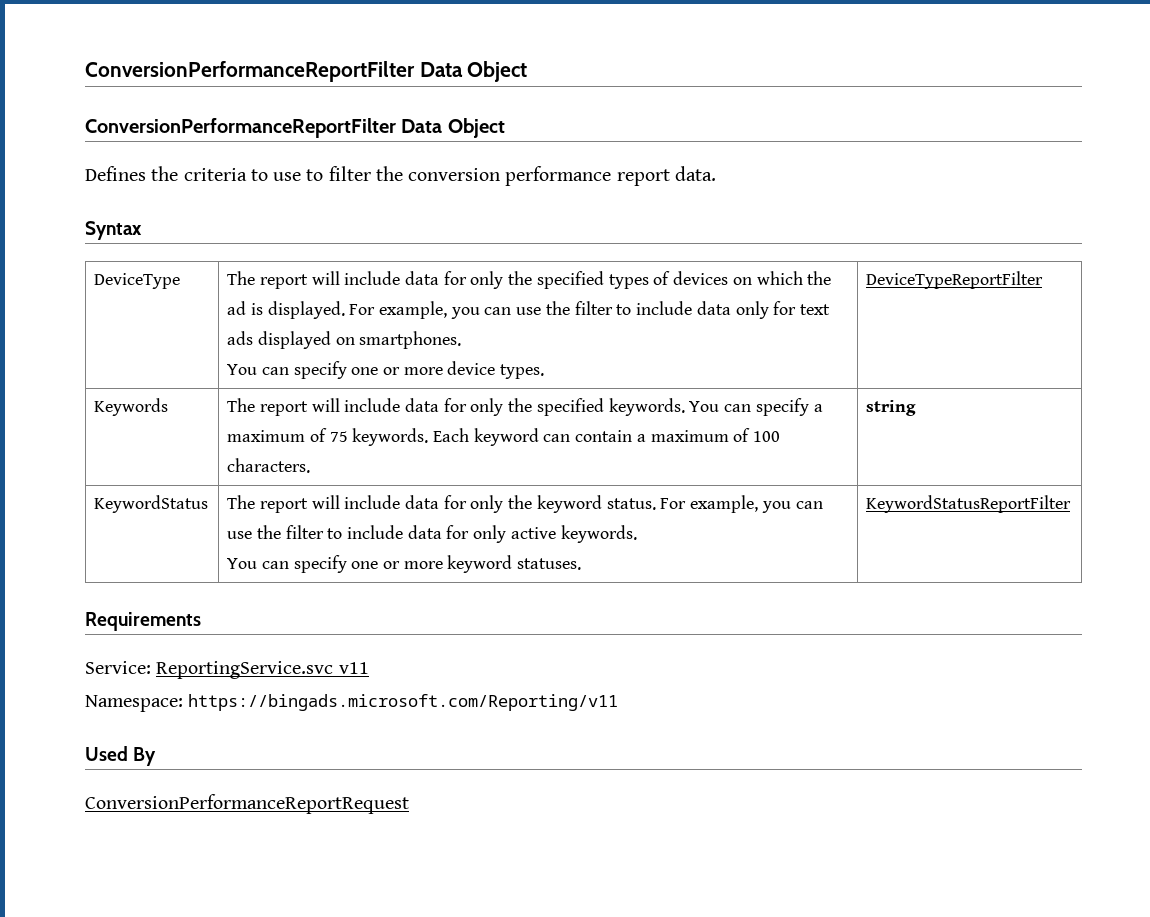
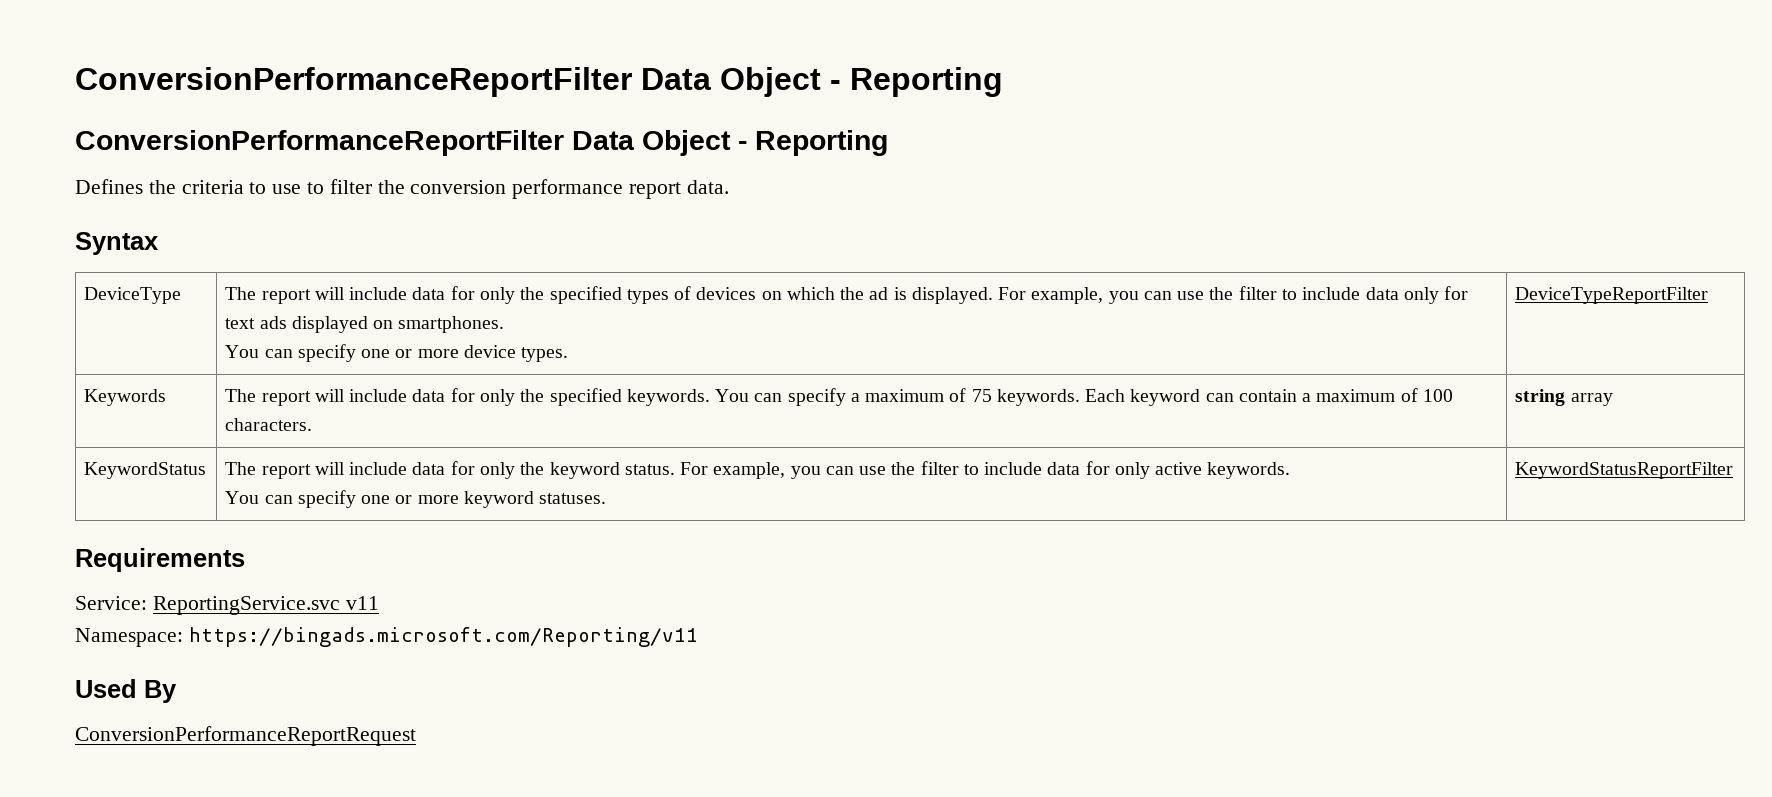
[85,61,528,82] [85,118,505,138] ConversionPerformanceReportFilter Data Object // ConversionPerformanceReportFilter Data Object -> [75,67,1003,97] [75,130,888,156] ConversionPerformanceReportFilter Data Object - Reporting // ConversionPerformanceReportFilter Data Object - Reporting
(917, 408) none -> [1570,393,1613,406] array

